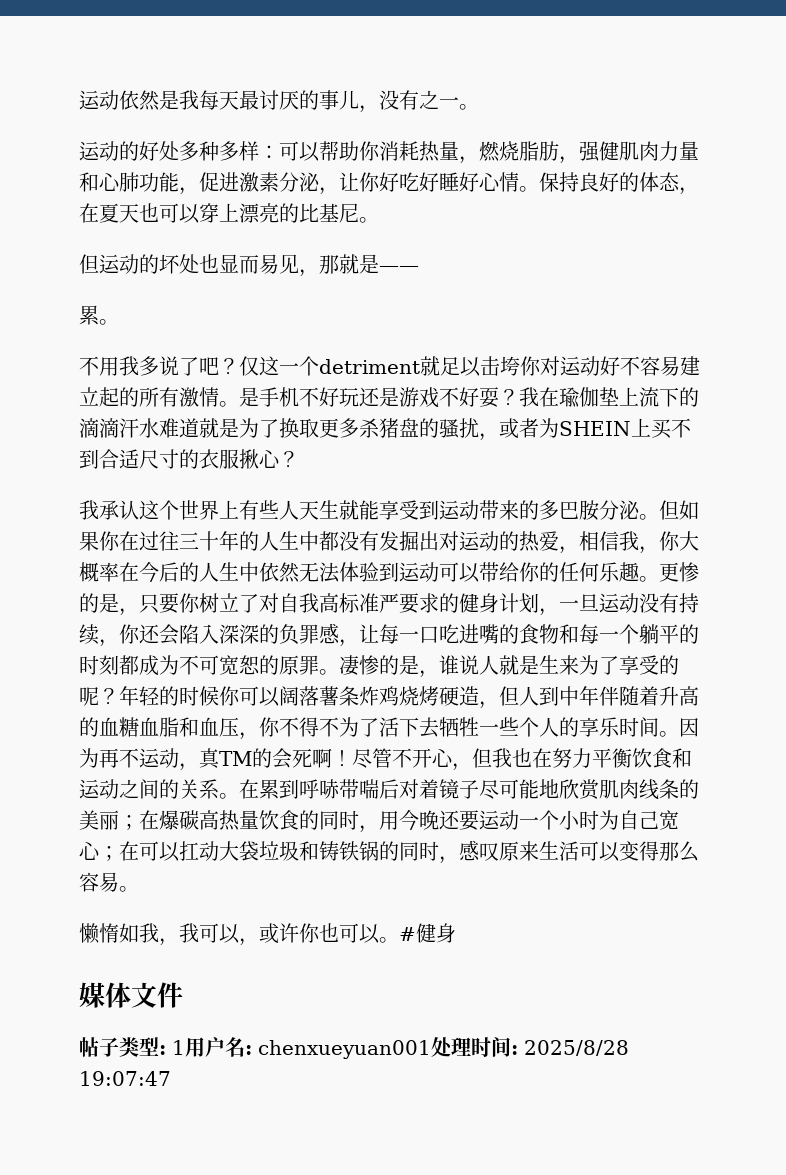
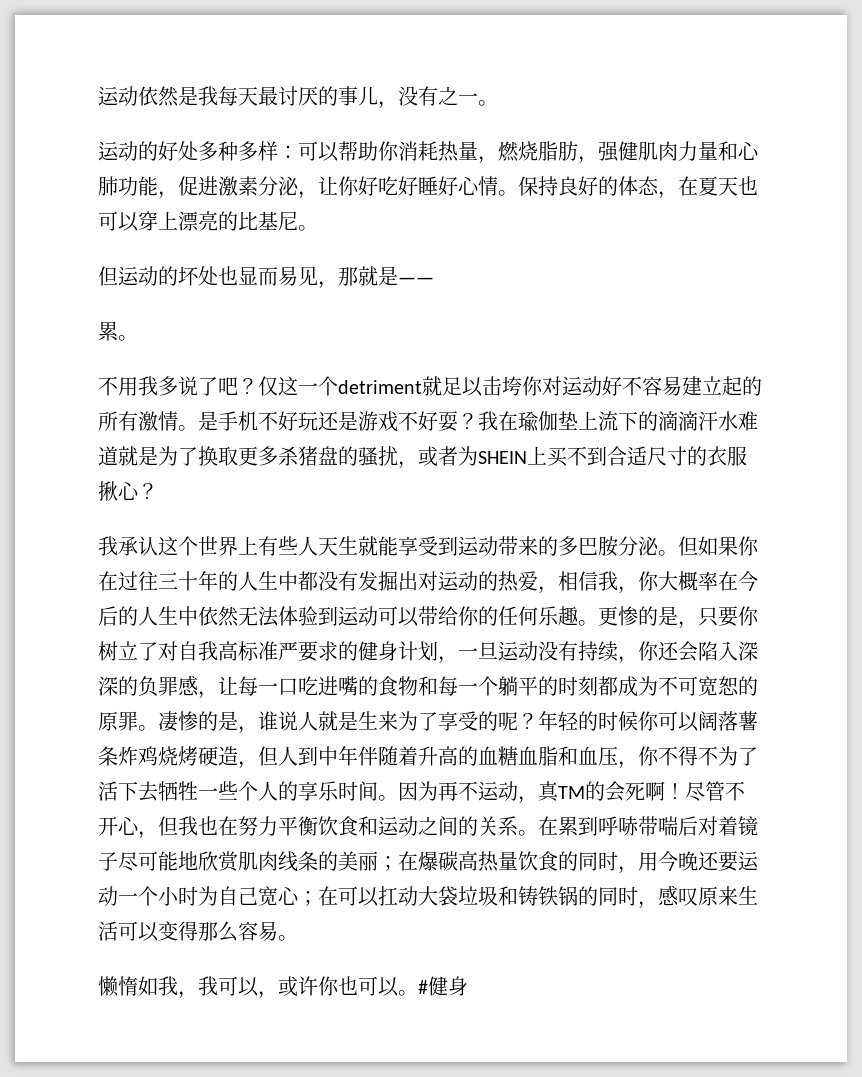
[79,982,183,1008] [79,1037,629,1059] [79,1071,171,1086] // 媒体文件 // 帖子类型: 1用户名: chenxueyuan001处理时间: 2025/8/28 19:07:47 -> (468, 986) none

